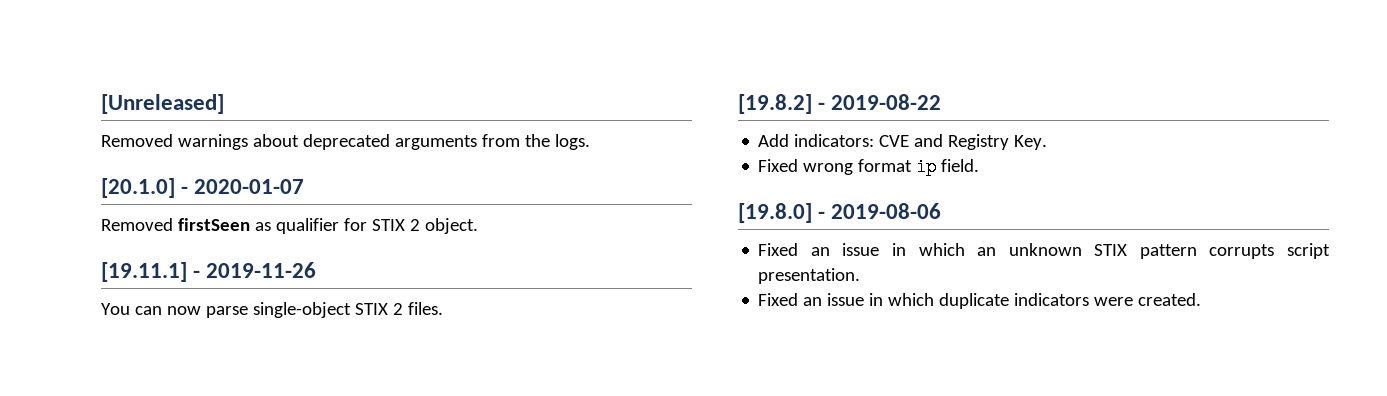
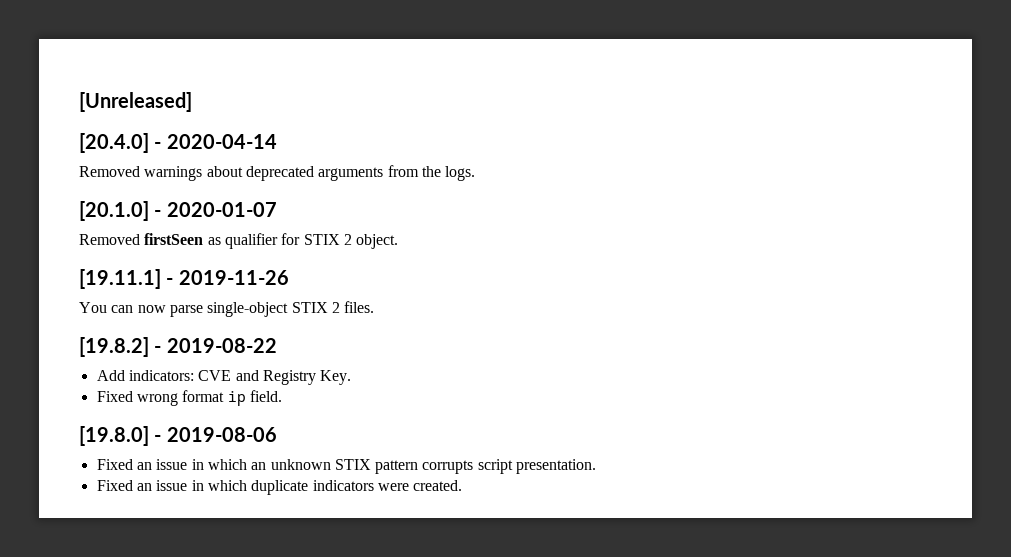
(224, 104) none -> [79,133,277,153] // [20.4.0] - 2020-04-14

